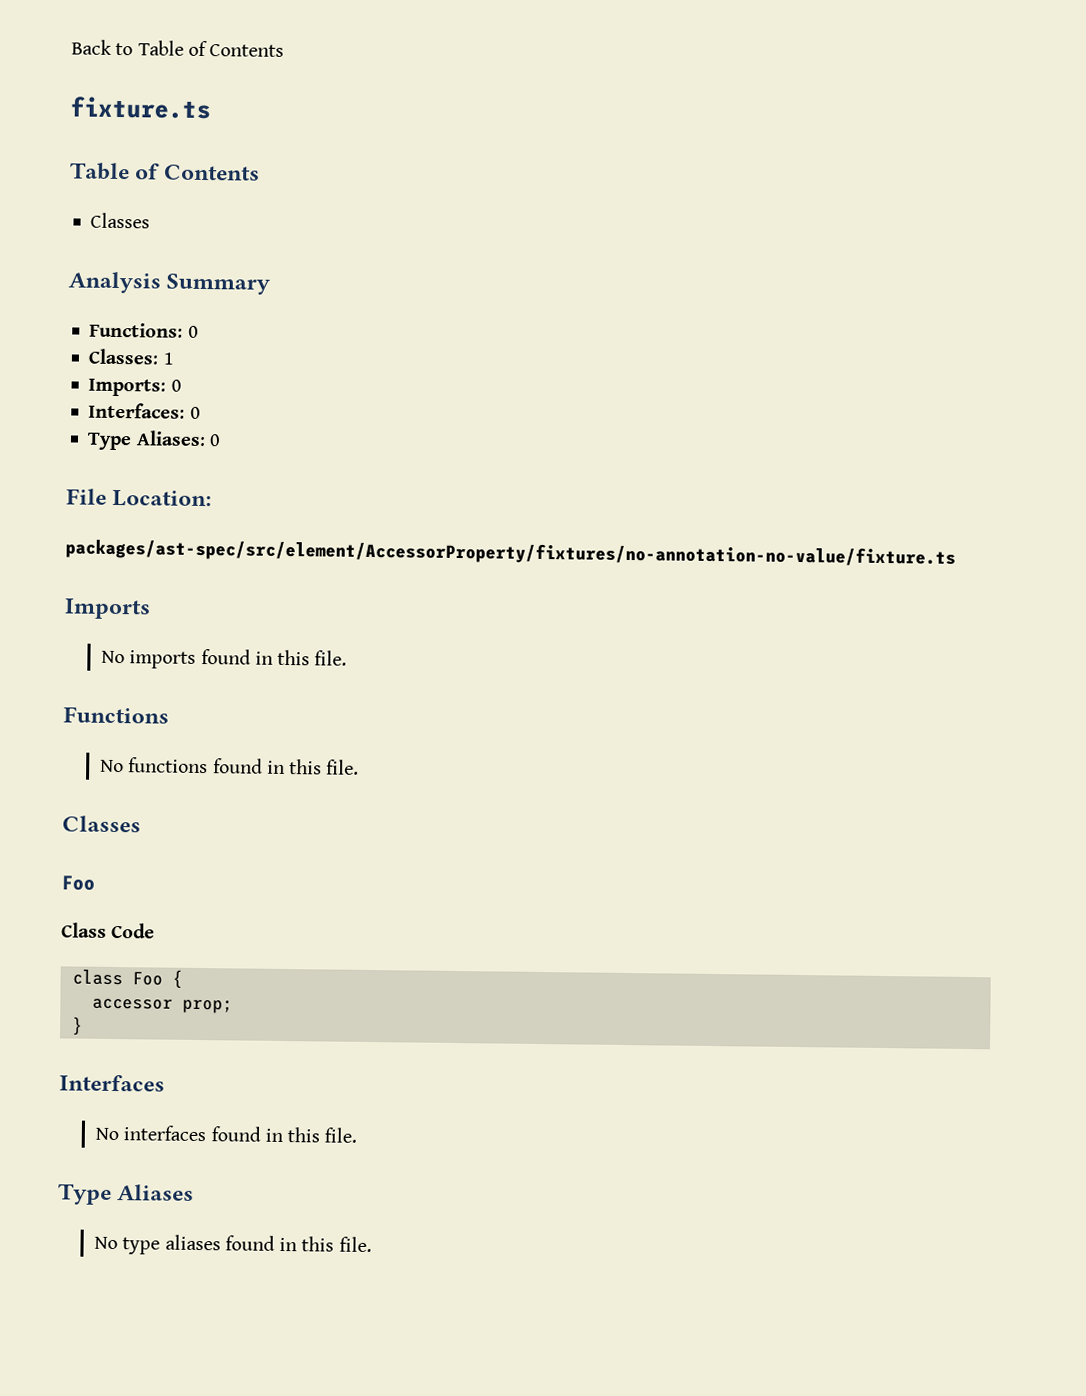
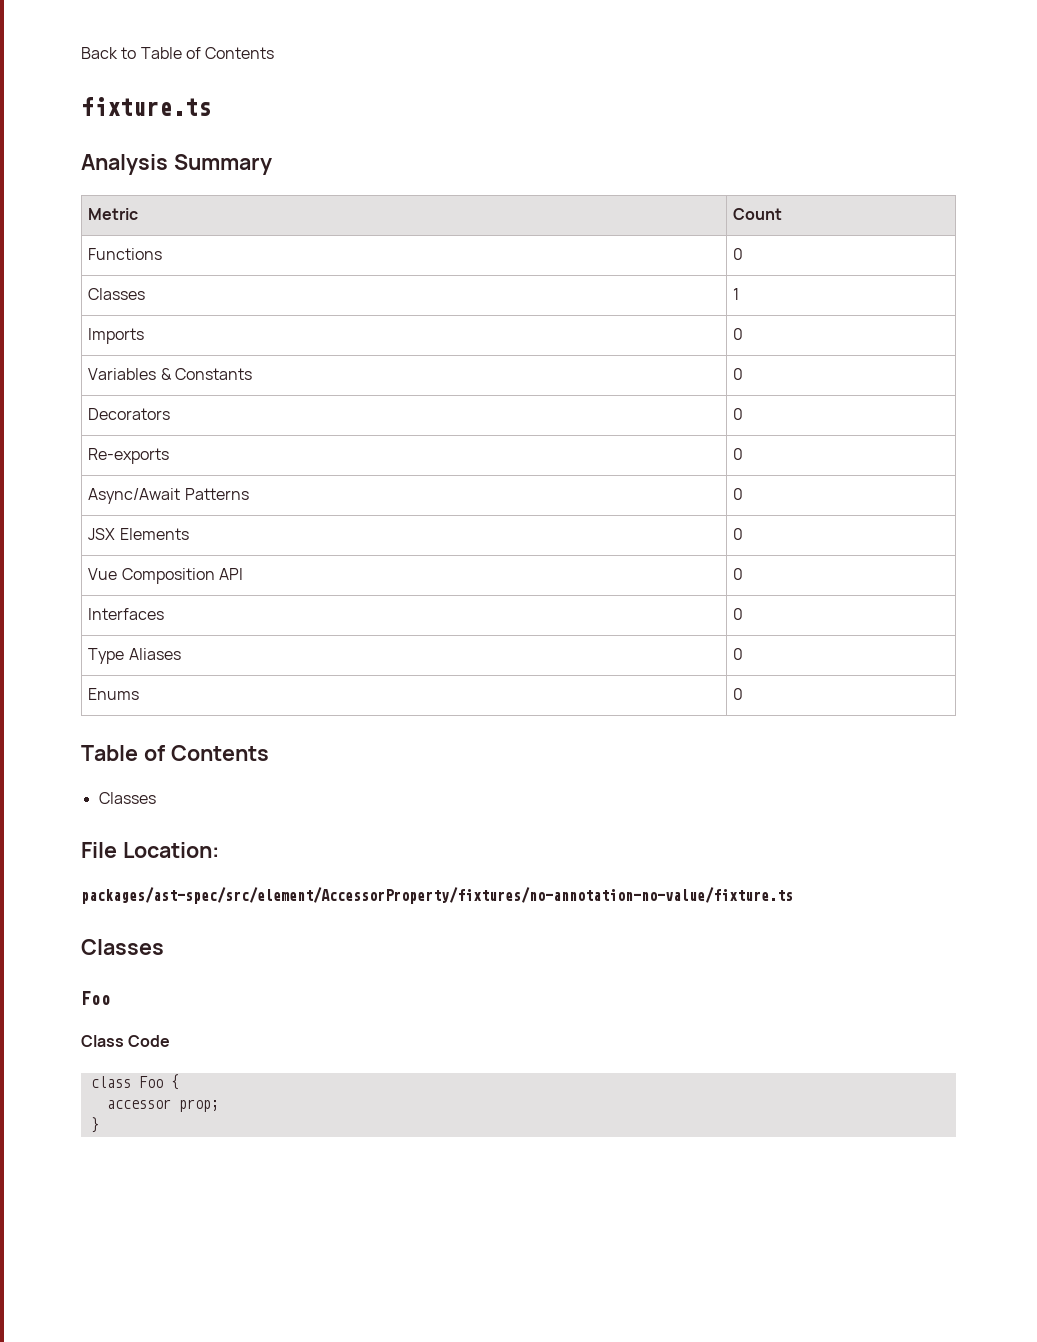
[70,162,260,181] [90,212,151,229] [68,271,272,295] [89,322,199,338] [88,348,175,365] [88,378,182,397] [88,402,201,419] [87,430,221,451] [66,488,213,508] [65,538,956,568] [64,598,151,620] [101,648,348,669] [63,706,169,724] [100,757,360,775] Table of Contents // Classes // Analysis Summary // Functions: 0 // Classes: 1 // Imports: 0 // Interfaces: 0 // Type Aliases: 0 // File Location: // packages/ast-spec/src/element/AccessorProperty/fixtures/no-annotation-no-value/fixture.ts // Imports // No imports found in this file. // Functions // No functions found in this file. -> [81,154,272,175] [88,208,139,220] [733,208,783,220] [88,248,163,260] [733,248,744,260] [88,288,146,300] [733,288,740,300] [88,328,145,344] [733,328,744,340] [88,368,252,380] [733,368,744,380] [88,408,171,420] [733,408,744,420] [88,448,170,464] [733,448,744,460] [88,488,249,504] [733,488,744,500] [88,528,189,540] [733,528,744,540] [88,568,243,584] [733,568,744,580] [88,608,165,620] [733,608,744,620] [88,648,181,664] [733,648,744,660] [88,688,140,700] [733,688,744,700] [81,745,269,761] [98,792,156,804] [81,842,219,858] [81,887,793,904] Analysis Summary // Metric | Count // Functions | 0 // Classes | 1 // Imports | 0 // Variables & Constants | 0 // Decorators | 0 // Re-exports | 0 // Async/Await Patterns | 0 // JSX Elements | 0 // Vue Composition API | 0 // Interfaces | 0 // Type Aliases | 0 // Enums | 0 // Table of Contents // Classes // File Location: // packages/ast-spec/src/element/AccessorProperty/fixtures/no-annotation-no-value/fixture.ts
[59,1074,165,1092] [95,1125,358,1143] [58,1183,195,1205] [94,1234,372,1255] // Interfaces // No interfaces found in this file. // Type Aliases // No type aliases found in this file. -> (99, 1125) none

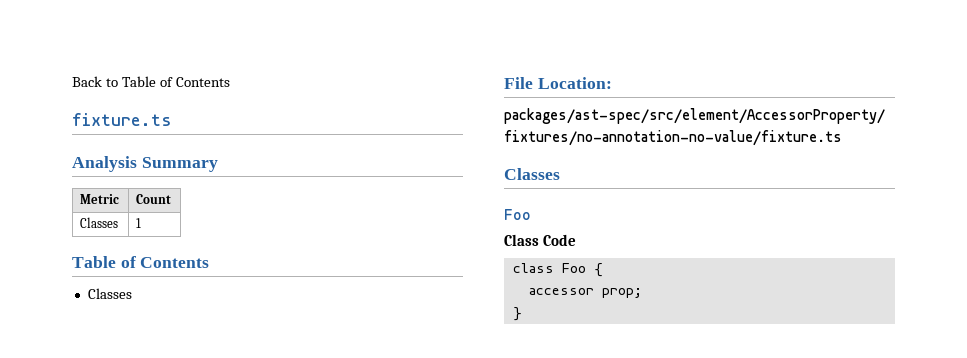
[88,248,163,260] [733,248,744,260] // Functions | 0 -> (172, 199) none
[88,328,145,344] [733,328,744,340] [88,368,252,380] [733,368,744,380] [88,408,171,420] [733,408,744,420] [88,448,170,464] [733,448,744,460] [88,488,249,504] [733,488,744,500] [88,528,189,540] [733,528,744,540] [88,568,243,584] [733,568,744,580] [88,608,165,620] [733,608,744,620] [88,648,181,664] [733,648,744,660] [88,688,140,700] [733,688,744,700] // Imports | 0 // Variables & Constants | 0 // Decorators | 0 // Re-exports | 0 // Async/Await Patterns | 0 // JSX Elements | 0 // Vue Composition API | 0 // Interfaces | 0 // Type Aliases | 0 // Enums | 0 -> (142, 223) none

